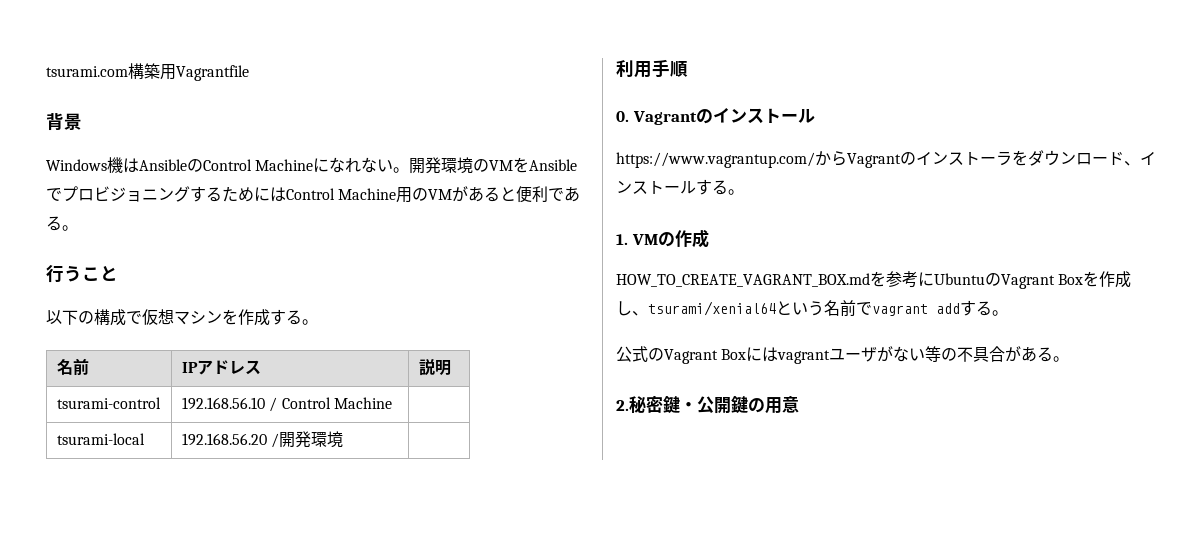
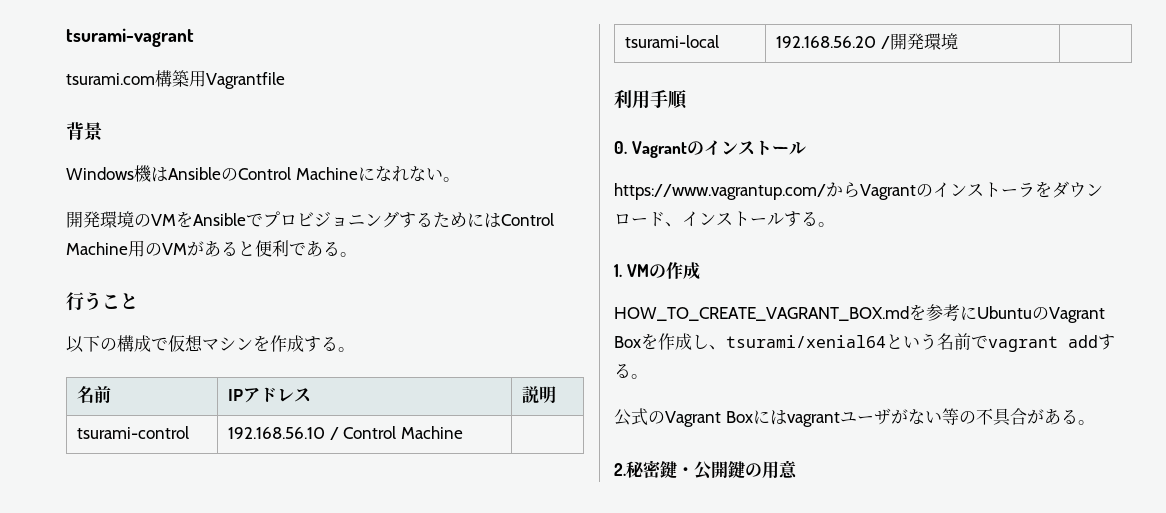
(46, 71) none -> [66,28,194,47] tsurami-vagrant //
(410, 170) none -> (460, 179) //

